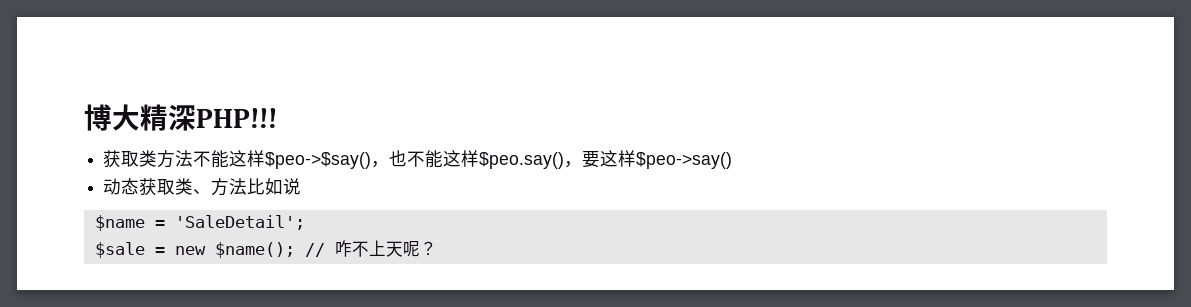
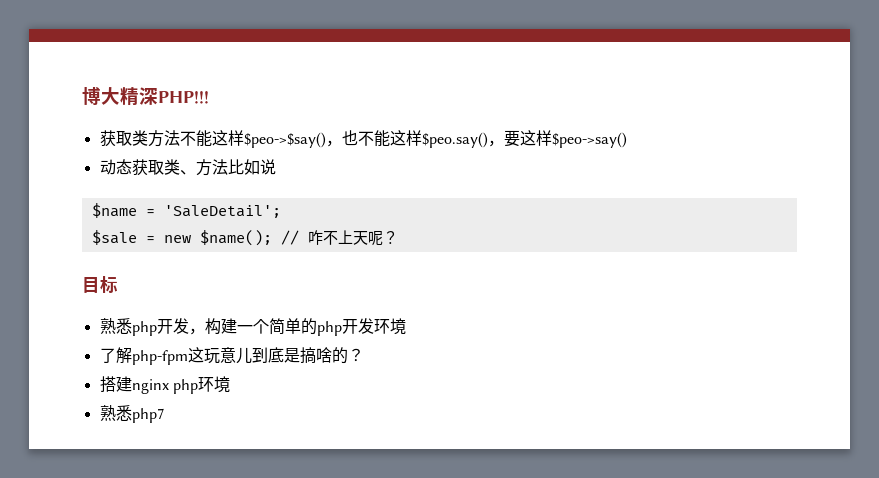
(437, 248) none -> [82,276,118,293] [99,318,406,336] [99,347,364,365] [99,376,230,394] [99,405,164,423] // 目标 // 熟悉php开发，构建一个简单的php开发环境 // 了解php-fpm这玩意儿到底是搞啥的？ // 搭建nginx php环境 // 熟悉php7

